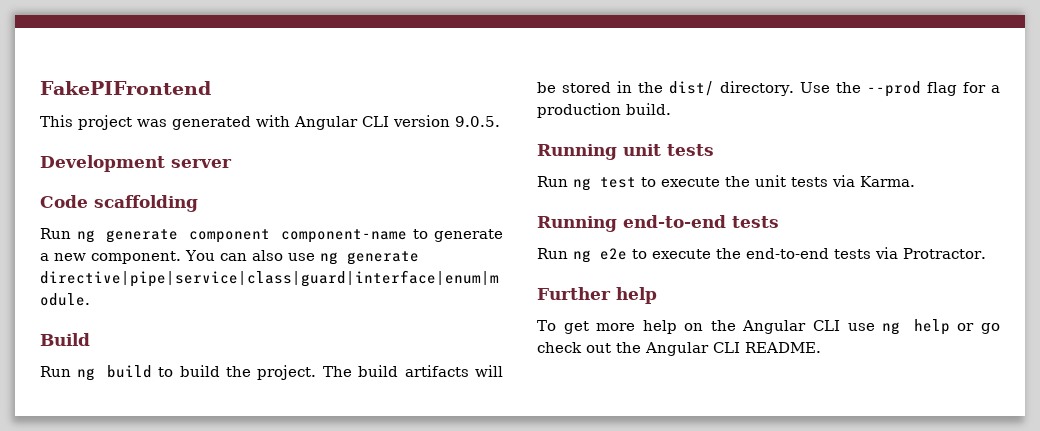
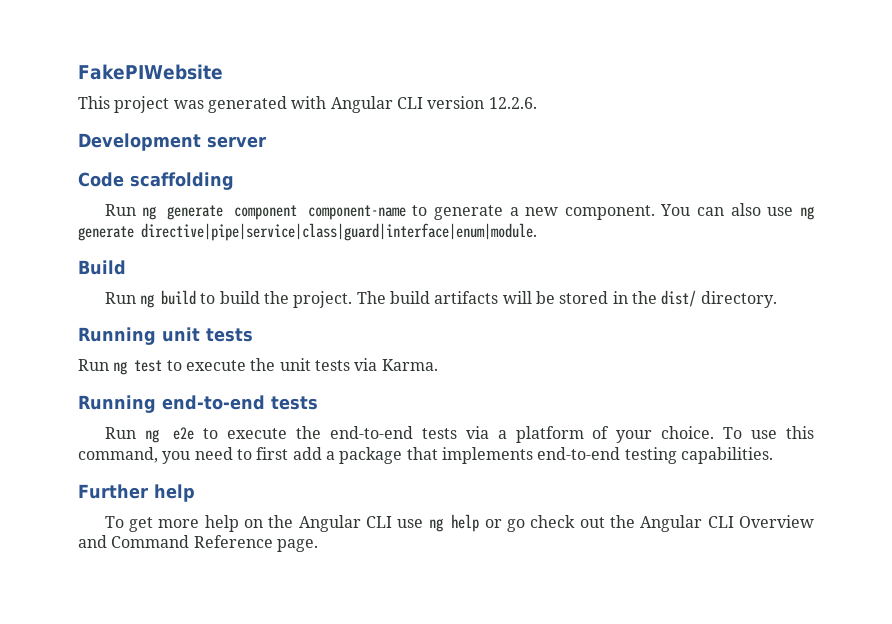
[40,81,211,95] FakePIFrontend -> [78,64,223,80] FakePIWebsite
[455,116,500,127] 9.0.5. -> [488,97,537,109] 12.2.6.
[799,81,1000,97] [537,103,671,118] Use the --prod flag for a production build. -> (777, 299) none
[903,248,986,259] Protractor. -> [497,426,815,443] [78,447,773,464] a platform of your choice. To use this command, you need to first add a package that implements end-to-end testing capabilities.
[745,342,821,353] README. -> [739,515,815,528] [78,535,318,552] Overview and Command Reference page.

